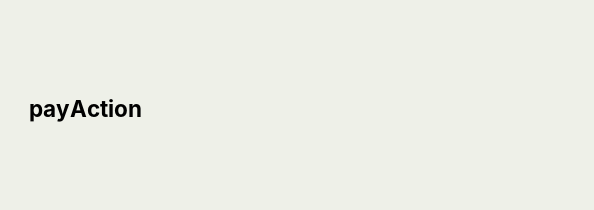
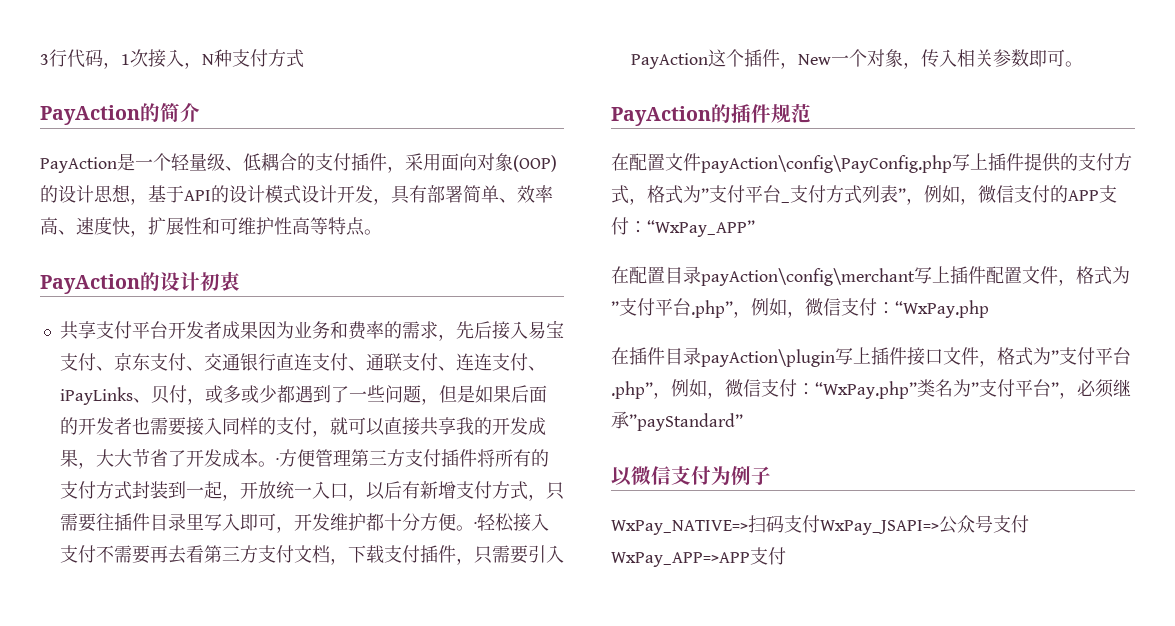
[29,99,142,122] payAction -> [40,49,304,69] [40,103,200,125] [40,152,557,173] [40,184,553,205] [40,217,382,237] [40,271,240,294] [59,320,564,341] [59,353,546,371] [59,385,547,405] [59,417,546,437] [59,449,549,469] [59,481,564,501] [59,513,549,533] [59,545,564,565] [630,49,1083,69] [611,103,811,126] [611,153,1132,173] [611,185,1117,205] [611,217,755,237] [611,266,1130,286] [611,298,989,318] [611,347,1131,367] [611,379,1131,399] [611,411,743,431] [611,465,771,486] [611,515,1029,535] [611,547,786,567] 3行代码，1次接入，N种支付方式 // PayAction的简介 // PayAction是一个轻量级、低耦合的支付插件，采用面向对象(OOP)的设计思想，基于API的设计模式设计开发，具有部署简单、效率高、速度快，扩展性和可维护性高等特点。 // PayAction的设计初衷 // 共享支付平台开发者成果因为业务和费率的需求，先后接入易宝支付、京东支付、交通银行直连支付、通联支付、连连支付、iPayLinks、贝付，或多或少都遇到了一些问题，但是如果后面的开发者也需要接入同样的支付，就可以直接共享我的开发成果，大大节省了开发成本。·方便管理第三方支付插件将所有的支付方式封装到一起，开放统一入口，以后有新增支付方式，只需要往插件目录里写入即可，开发维护都十分方便。·轻松接入支付不需要再去看第三方支付文档，下载支付插件，只需要引入PayAction这个插件，New一个对象，传入相关参数即可。 // PayAction的插件规范 // 在配置文件payAction\config\PayConfig.php写上插件提供的支付方式，格式为”支付平台_支付方式列表”，例如，微信支付的APP支付：“WxPay_APP” // 在配置目录payAction\config\merchant写上插件配置文件，格式为”支付平台.php”，例如，微信支付：“WxPay.php // 在插件目录payAction\plugin写上插件接口文件，格式为”支付平台.php”，例如，微信支付：“WxPay.php”类名为”支付平台”，必须继承”payStandard” // 以微信支付为例子 // WxPay_NATIVE=>扫码支付WxPay_JSAPI=>公众号支付WxPay_APP=>APP支付

